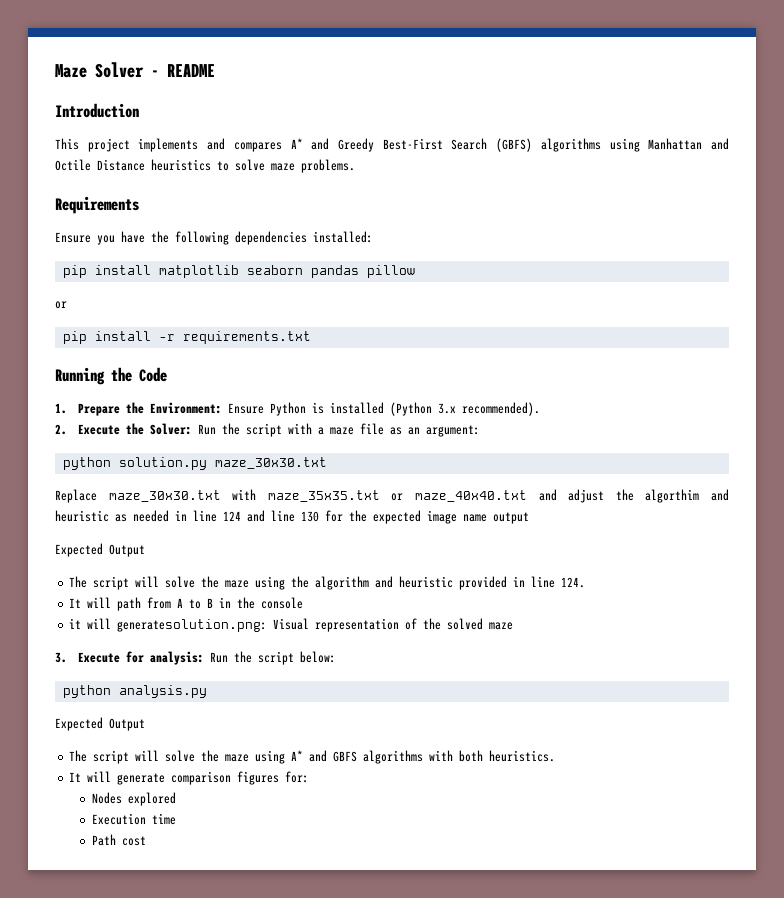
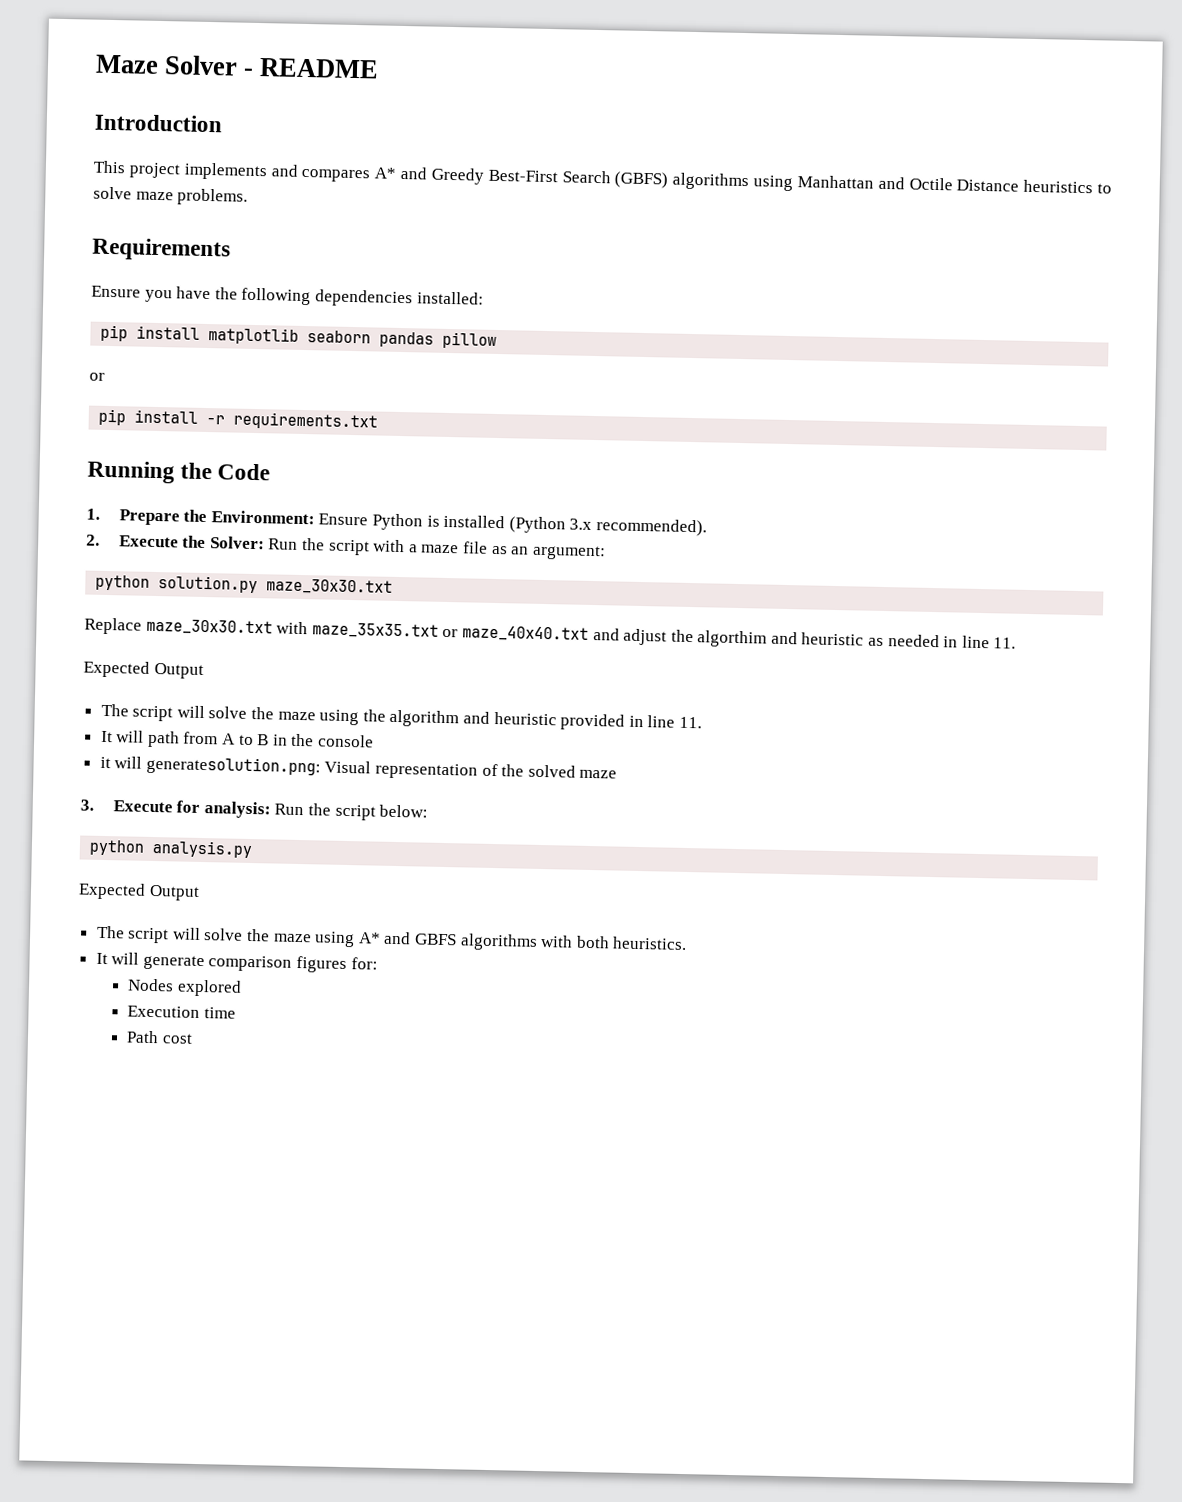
[223,510,529,524] 124 and line 130 for the expected image name output -> [993,637,1017,649] 11.
[561,577,586,588] 124. -> [678,716,702,729] 11.

